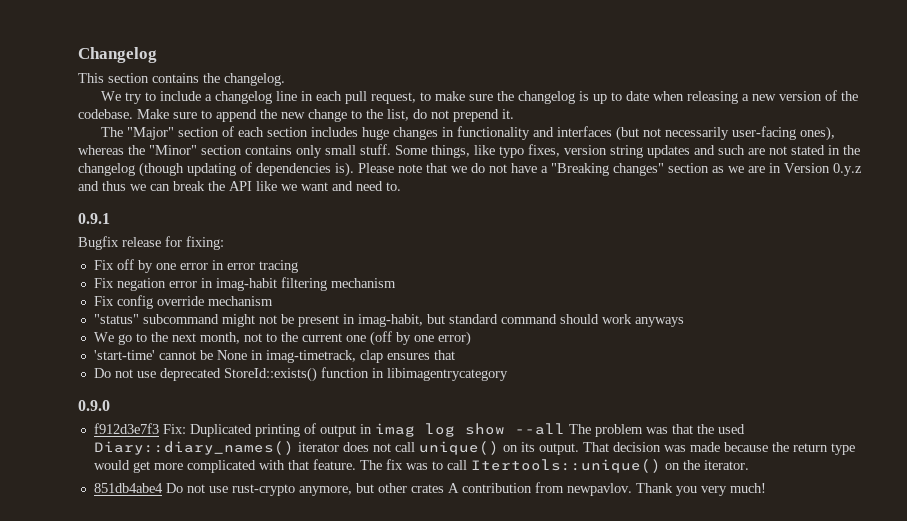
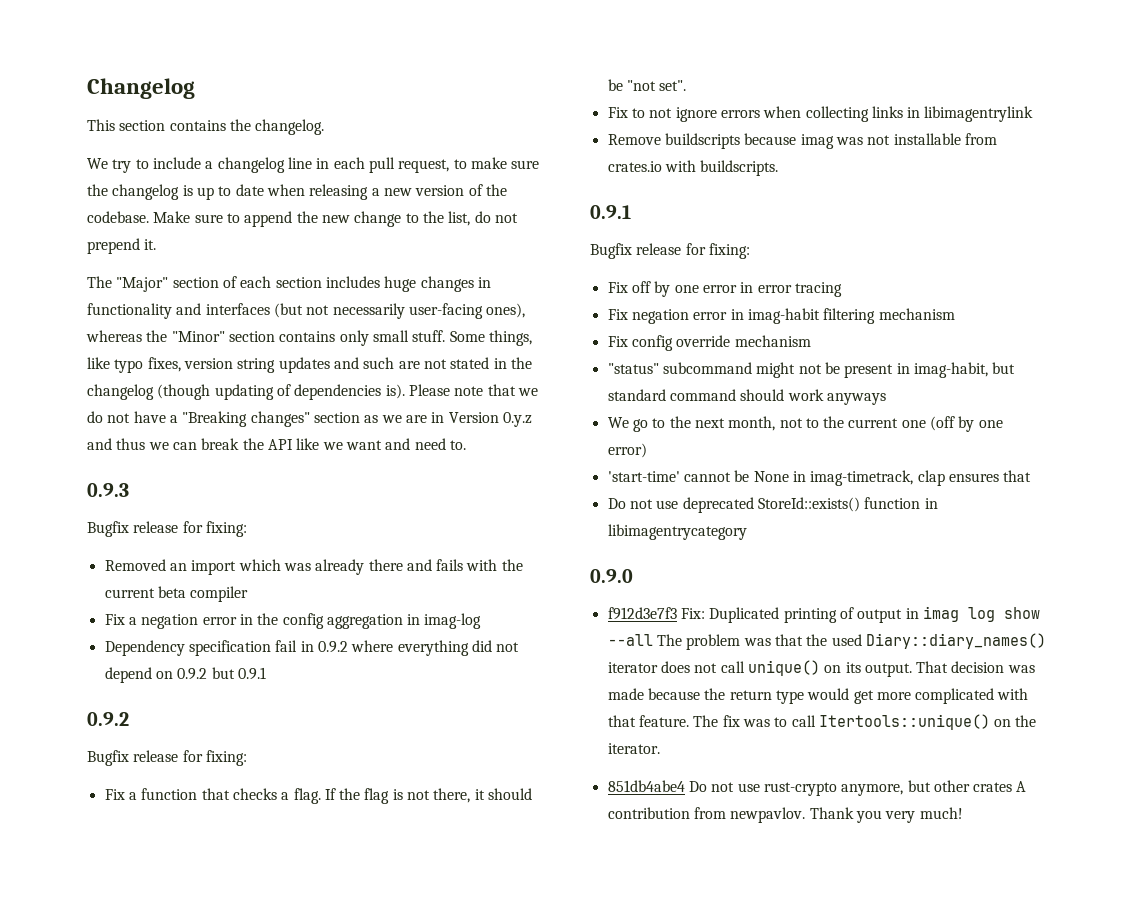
(401, 186) none -> [87,483,129,497] [87,521,247,537] [104,559,523,575] [104,586,249,602] [104,613,482,629] [104,640,520,656] [104,667,266,683] [87,712,129,726] [87,750,247,766] [104,788,533,804] [607,79,687,91] [607,106,1034,122] [607,133,997,149] [607,160,779,176] // 0.9.3 // Bugfix release for fixing: // Removed an import which was already there and fails with the current beta compiler // Fix a negation error in the config aggregation in imag-log // Dependency specification fail in 0.9.2 where everything did not depend on 0.9.2 but 0.9.1 // 0.9.2 // Bugfix release for fixing: // Fix a function that checks a flag. If the flag is not there, it should be "not set". // Fix to not ignore errors when collecting links in libimagentrylink // Remove buildscripts because imag was not installable from crates.io with buildscripts.

